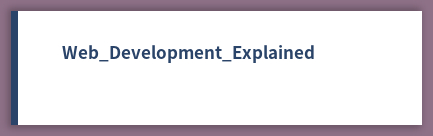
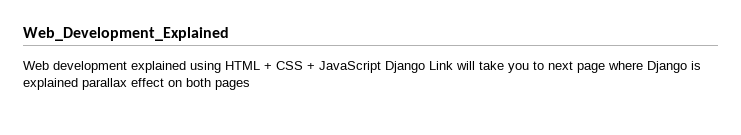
(315, 54) none -> [23,61,701,73] [23,78,250,90] // Web development explained using HTML + CSS + JavaScript Django Link will take you to next page where Django is explained parallax effect on both pages

